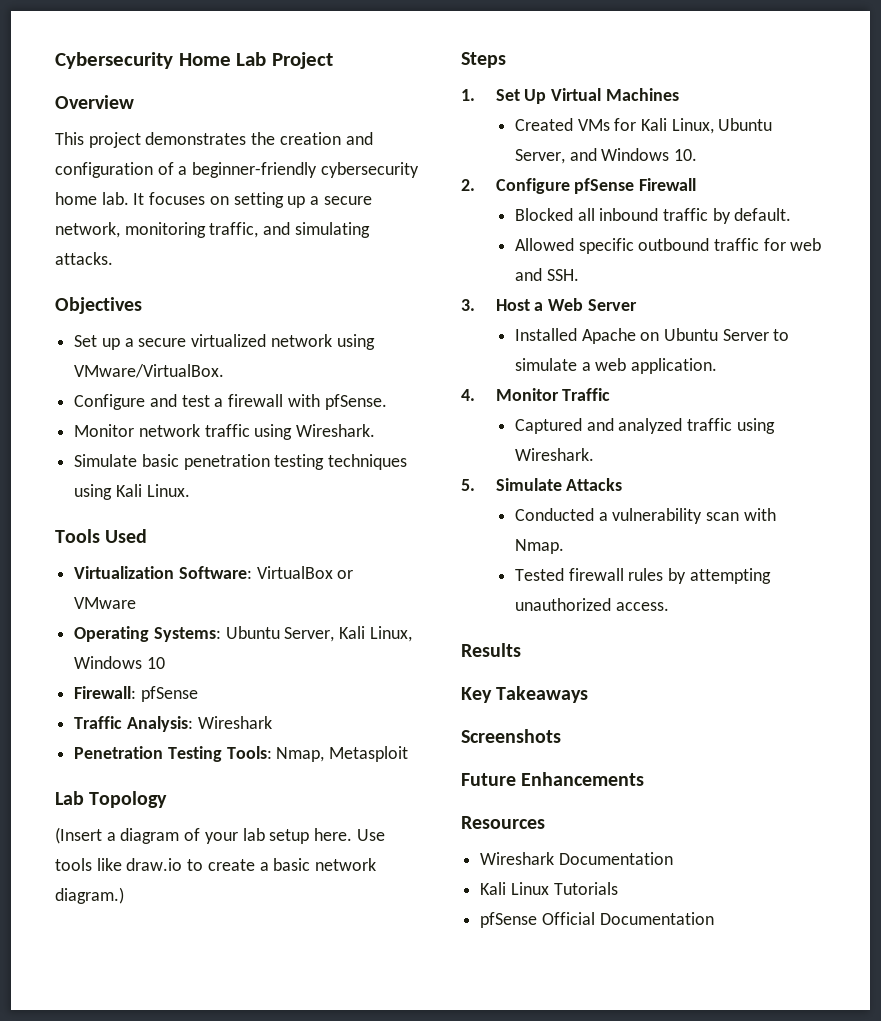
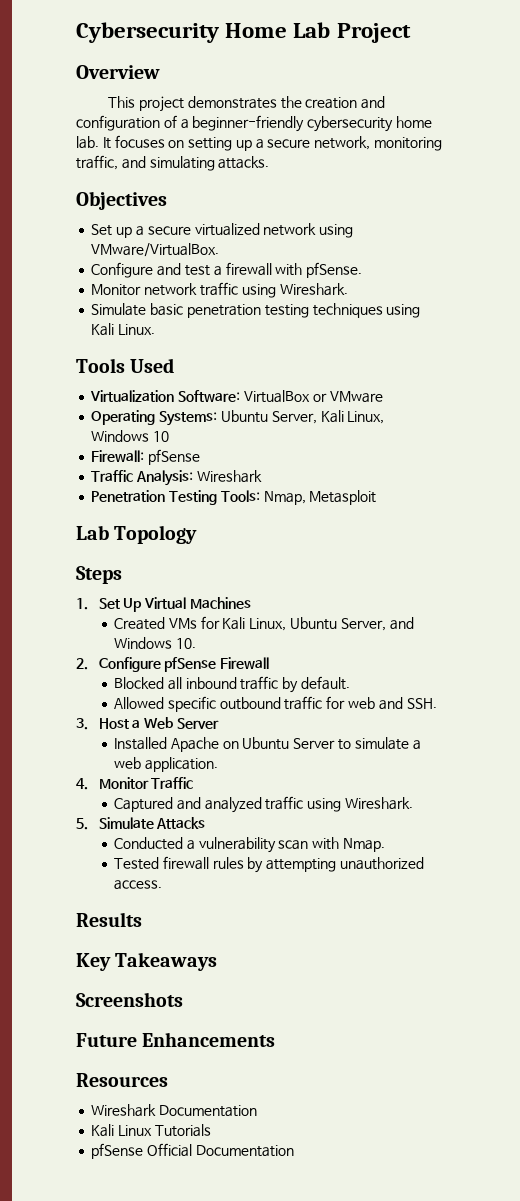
[55,827,385,844] [55,858,377,871] [55,887,124,904] // (Insert a diagram of your lab setup here. Use tools like draw.io to create a basic network diagram.) -> (198, 534) none

